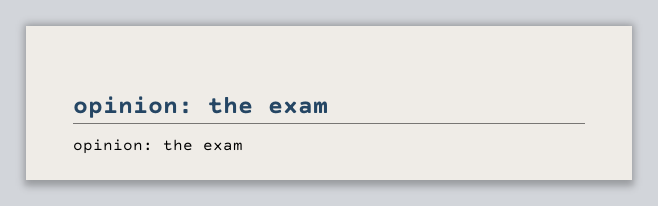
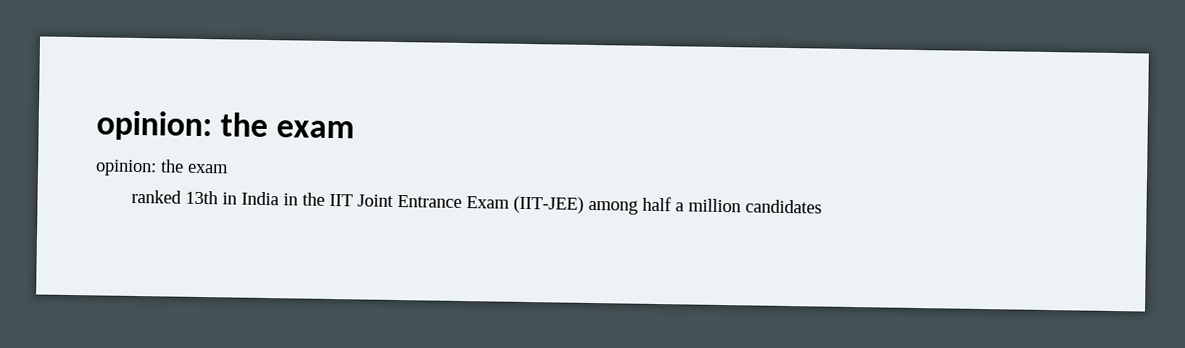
(243, 146) none -> [131,189,823,215] // ranked 13th in India in the IIT Joint Entrance Exam (IIT-JEE) among half a million candidates

